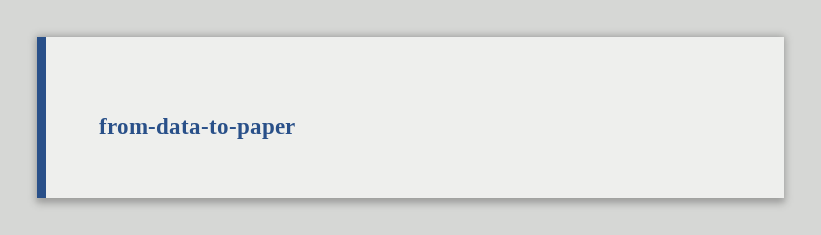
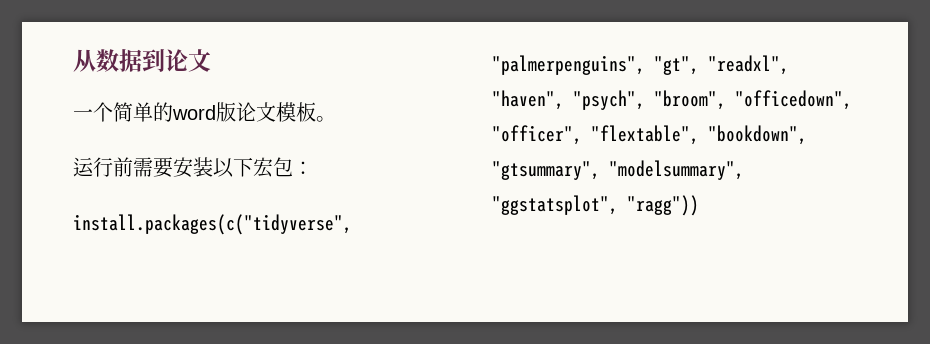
[99,118,295,139] from-data-to-paper -> [73,49,211,72] [73,102,336,122] [73,157,313,178] [73,214,352,235] [492,55,789,75] [492,90,852,110] [492,125,807,145] [492,160,744,180] [492,195,699,216] 从数据到论文 // 一个简单的word版论文模板。 // 运行前需要安装以下宏包： // install.packages(c("tidyverse", "palmerpenguins", "gt", "readxl", "haven", "psych", "broom", "officedown", "officer", "flextable", "bookdown", "gtsummary", "modelsummary", "ggstatsplot", "ragg"))

